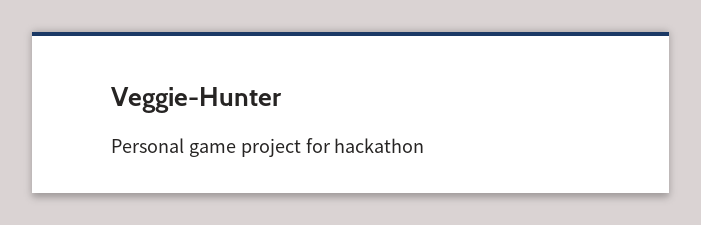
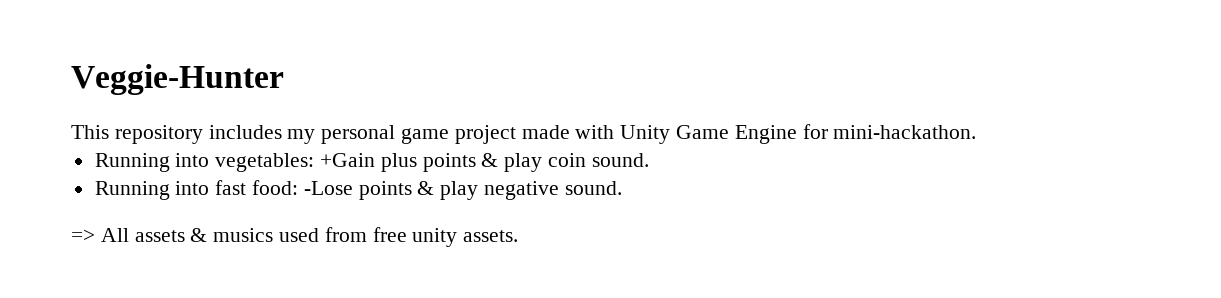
[111,138,425,157] Personal game project for hackathon -> [71,124,977,144] [94,153,649,172] [94,180,622,200] [71,227,519,247] This repository includes my personal game project made with Unity Game Engine for mini-hackathon. // Running into vegetables: +Gain plus points & play coin sound. // Running into fast food: -Lose points & play negative sound. // => All assets & musics used from free unity assets.

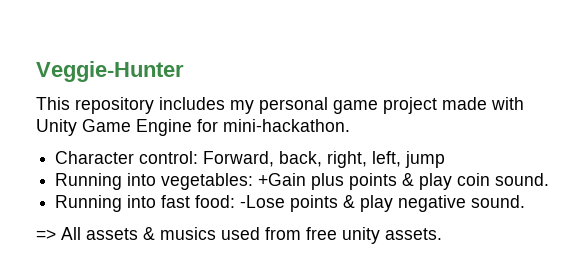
(977, 132) none -> [55,151,446,168] // Character control: Forward, back, right, left, jump

